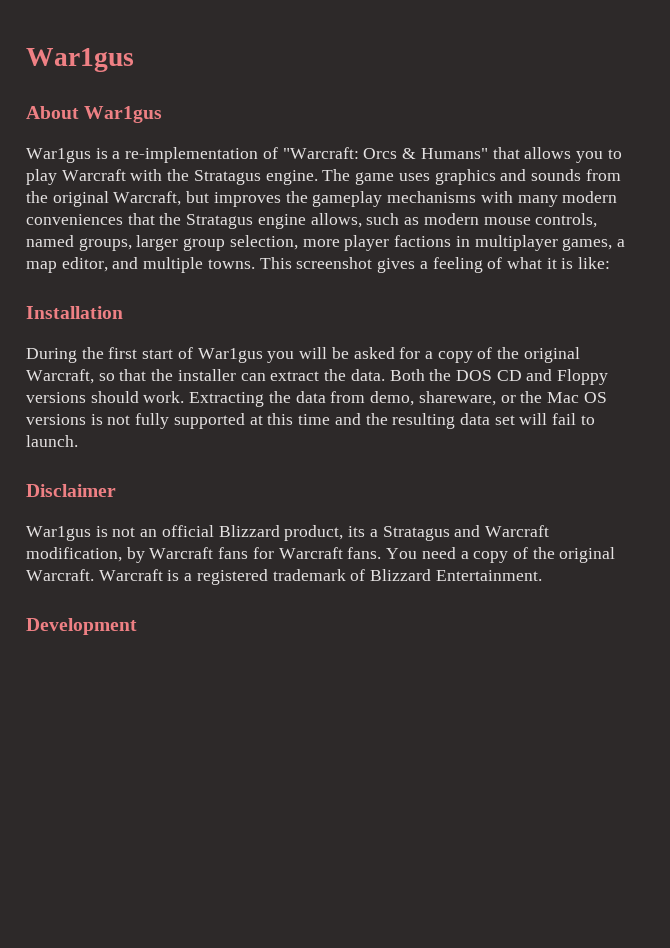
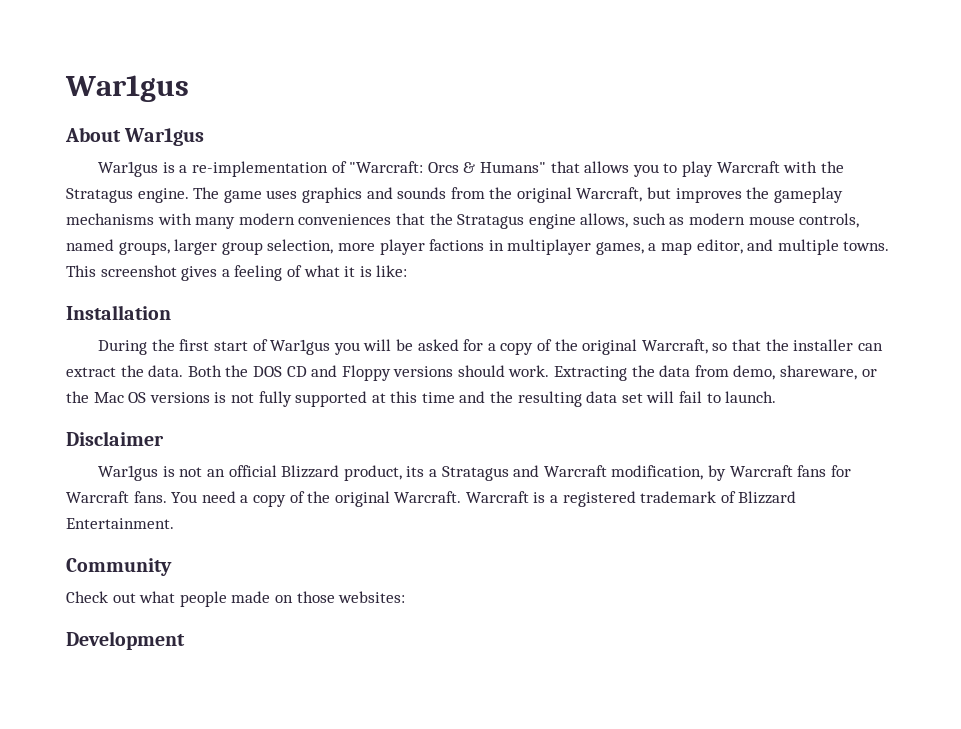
(542, 575) none -> [66,558,172,576] [66,591,406,607] // Community // Check out what people made on those websites:

